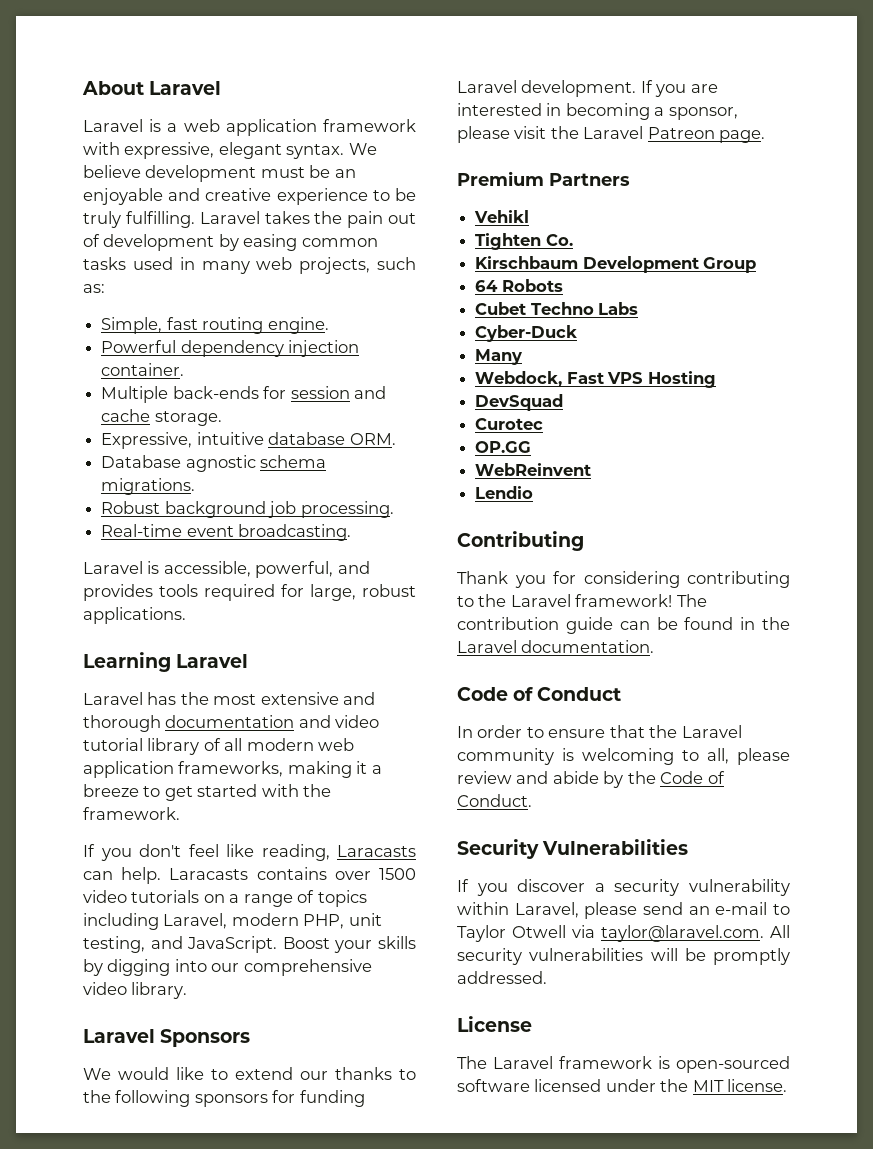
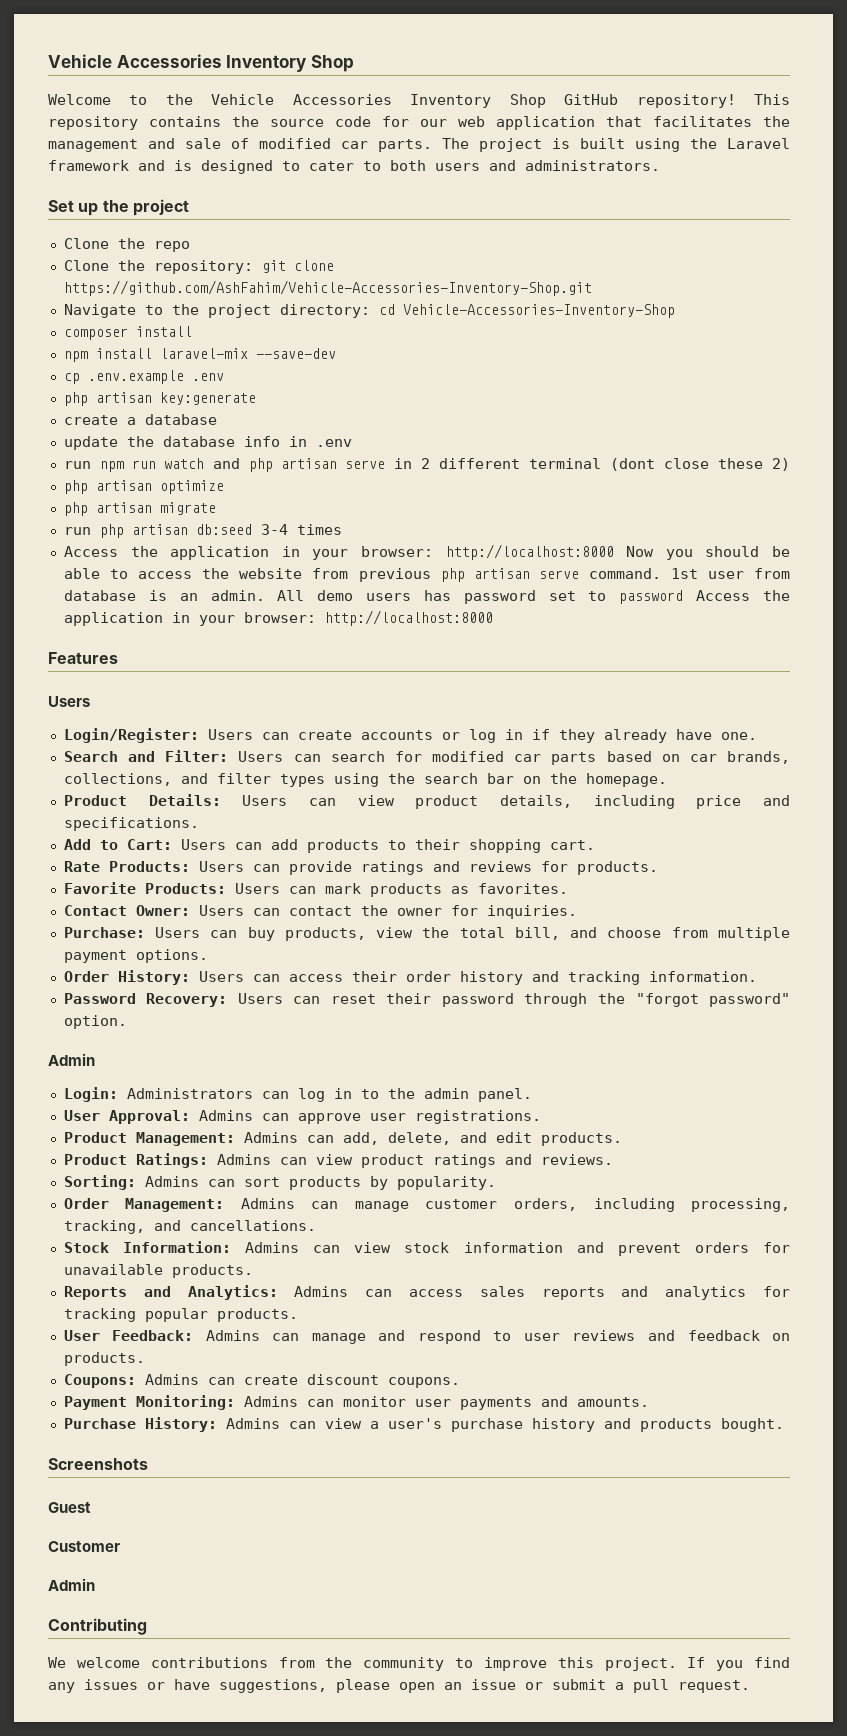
[82,81,222,95] [83,119,417,136] [83,142,377,159] [83,165,356,182] [83,188,416,205] [83,211,416,228] [83,234,378,251] [83,257,416,274] [83,284,105,293] [101,317,329,334] [101,340,360,357] [101,363,185,376] [101,386,386,403] [101,409,222,426] [101,432,396,449] [101,455,327,472] [101,478,196,495] [101,501,394,518] [101,524,352,541] [83,561,370,578] [83,584,416,601] [83,607,186,624] [83,652,249,672] [83,692,376,705] [83,715,380,732] [83,738,355,755] [83,761,382,778] [83,784,332,801] [83,807,180,820] [83,844,416,861] [83,867,417,884] [83,890,367,907] [83,913,382,930] [83,936,416,953] [83,959,372,976] [83,982,188,999] [83,1029,251,1047] [83,1067,416,1080] [83,1090,365,1107] [457,80,718,97] [457,103,738,120] [457,126,766,143] [457,171,630,186] [474,210,530,223] [475,233,573,250] [475,256,757,273] [475,279,563,292] [475,302,639,315] [475,325,578,342] [475,349,523,365] [475,371,716,388] [475,394,564,411] [475,418,544,430] [475,441,532,453] [475,463,592,476] [475,486,534,499] [457,531,584,551] [457,571,790,588] [457,594,707,607] [457,617,790,634] [457,640,655,653] [457,687,622,701] [457,725,742,738] [457,748,790,765] [457,771,725,788] [457,794,532,807] [457,839,689,859] [457,879,790,896] [457,902,790,919] [457,925,790,942] [457,948,790,965] [457,971,547,984] [457,1016,532,1032] [457,1056,790,1073] [457,1079,788,1092] About Laravel // Laravel is a web application framework with expressive, elegant syntax. We believe development must be an enjoyable and creative experience to be truly fulfilling. Laravel takes the pain out of development by easing common tasks used in many web projects, such as: // Simple, fast routing engine. // Powerful dependency injection container. // Multiple back-ends for session and cache storage. // Expressive, intuitive database ORM. // Database agnostic schema migrations. // Robust background job processing. // Real-time event broadcasting. // Laravel is accessible, powerful, and provides tools required for large, robust applications. // Learning Laravel // Laravel has the most extensive and thorough documentation and video tutorial library of all modern web application frameworks, making it a breeze to get started with the framework. // If you don't feel like reading, Laracasts can help. Laracasts contains over 1500 video tutorials on a range of topics including Laravel, modern PHP, unit testing, and JavaScript. Boost your skills by digging into our comprehensive video library. // Laravel Sponsors // We would like to extend our thanks to the following sponsors for funding Laravel development. If you are interested in becoming a sponsor, please visit the Laravel Patreon page. // Premium Partners // Vehikl // Tighten Co. // Kirschbaum Development Group // 64 Robots // Cubet Techno Labs // Cyber-Duck // Many // Webdock, Fast VPS Hosting // DevSquad // Curotec // OP.GG // WebReinvent // Lendio // Contributing // Thank you for considering contributing to the Laravel framework! The contribution guide can be found in the Laravel documentation. // Code of Conduct // In order to ensure that the Laravel community is welcoming to all, please review and abide by the Code of Conduct. // Security Vulnerabilities // If you discover a security vulnerability within Laravel, please send an e-mail to Taylor Otwell via taylor@laravel.com. All security vulnerabilities will be promptly addressed. // License // The Laravel framework is open-sourced software licensed under the MIT license. -> [48,54,354,72] [48,94,790,108] [48,116,790,130] [48,138,790,152] [48,160,660,174] [48,199,189,216] [63,238,190,252] [63,260,334,274] [63,280,592,296] [63,304,675,318] [63,326,192,340] [63,348,336,362] [63,370,224,384] [63,392,256,406] [63,414,217,425] [63,436,352,450] [63,458,790,472] [63,480,224,494] [63,502,216,516] [63,524,342,538] [63,544,790,560] [63,568,790,582] [63,590,791,604] [63,610,493,626] [48,652,118,664] [48,696,90,707] [63,728,757,743] [63,750,790,765] [63,773,667,787] [63,794,790,809] [63,817,199,831] [63,839,595,853] [63,861,658,875] [63,882,568,897] [63,905,577,919] [63,927,790,941] [63,949,208,963] [63,970,757,985] [63,993,790,1007] [63,1015,127,1029] [48,1053,95,1066] [63,1087,532,1102] [63,1110,541,1124] [63,1132,622,1146] [63,1153,613,1168] [63,1175,496,1190] [63,1198,791,1212] [63,1220,316,1234] [63,1241,791,1256] [63,1264,253,1278] [63,1285,790,1300] [63,1308,298,1322] [63,1330,790,1344] [63,1352,145,1366] [63,1374,460,1388] [63,1395,649,1410] [63,1417,784,1432] [48,1458,148,1470] [48,1502,91,1513] [48,1541,120,1552] [48,1578,95,1591] [48,1618,147,1635] [48,1657,790,1671] [48,1679,750,1693] Vehicle Accessories Inventory Shop // Welcome to the Vehicle Accessories Inventory Shop GitHub repository! This repository contains the source code for our web application that facilitates the management and sale of modified car parts. The project is built using the Laravel framework and is designed to cater to both users and administrators. // Set up the project // Clone the repo // Clone the repository: git clone https://github.com/AshFahim/Vehicle-Accessories-Inventory-Shop.git // Navigate to the project directory: cd Vehicle-Accessories-Inventory-Shop // composer install // npm install laravel-mix --save-dev // cp .env.example .env // php artisan key:generate // create a database // update the database info in .env // run npm run watch and php artisan serve in 2 different terminal (dont close these 2) // php artisan optimize // php artisan migrate // run php artisan db:seed 3-4 times // Access the application in your browser: http://localhost:8000 Now you should be able to access the website from previous php artisan serve command. 1st user from database is an admin. All demo users has password set to password Access the application in your browser: http://localhost:8000 // Features // Users // Login/Register: Users can create accounts or log in if they already have one. // Search and Filter: Users can search for modified car parts based on car brands, collections, and filter types using the search bar on the homepage. // Product Details: Users can view product details, including price and specifications. // Add to Cart: Users can add products to their shopping cart. // Rate Products: Users can provide ratings and reviews for products. // Favorite Products: Users can mark products as favorites. // Contact Owner: Users can contact the owner for inquiries. // Purchase: Users can buy products, view the total bill, and choose from multiple payment options. // Order History: Users can access their order history and tracking information. // Password Recovery: Users can reset their password through the "forgot password" option. // Admin // Login: Administrators can log in to the admin panel. // User Approval: Admins can approve user registrations. // Product Management: Admins can add, delete, and edit products. // Product Ratings: Admins can view product ratings and reviews. // Sorting: Admins can sort products by popularity. // Order Management: Admins can manage customer orders, including processing, tracking, and cancellations. // Stock Information: Admins can view stock information and prevent orders for unavailable products. // Reports and Analytics: Admins can access sales reports and analytics for tracking popular products. // User Feedback: Admins can manage and respond to user reviews and feedback on products. // Coupons: Admins can create discount coupons. // Payment Monitoring: Admins can monitor user payments and amounts. // Purchase History: Admins can view a user's purchase history and products bought. // Screenshots // Guest // Customer // Admin // Contributing // We welcome contributions from the community to improve this project. If you find any issues or have suggestions, please open an issue or submit a pull request.

